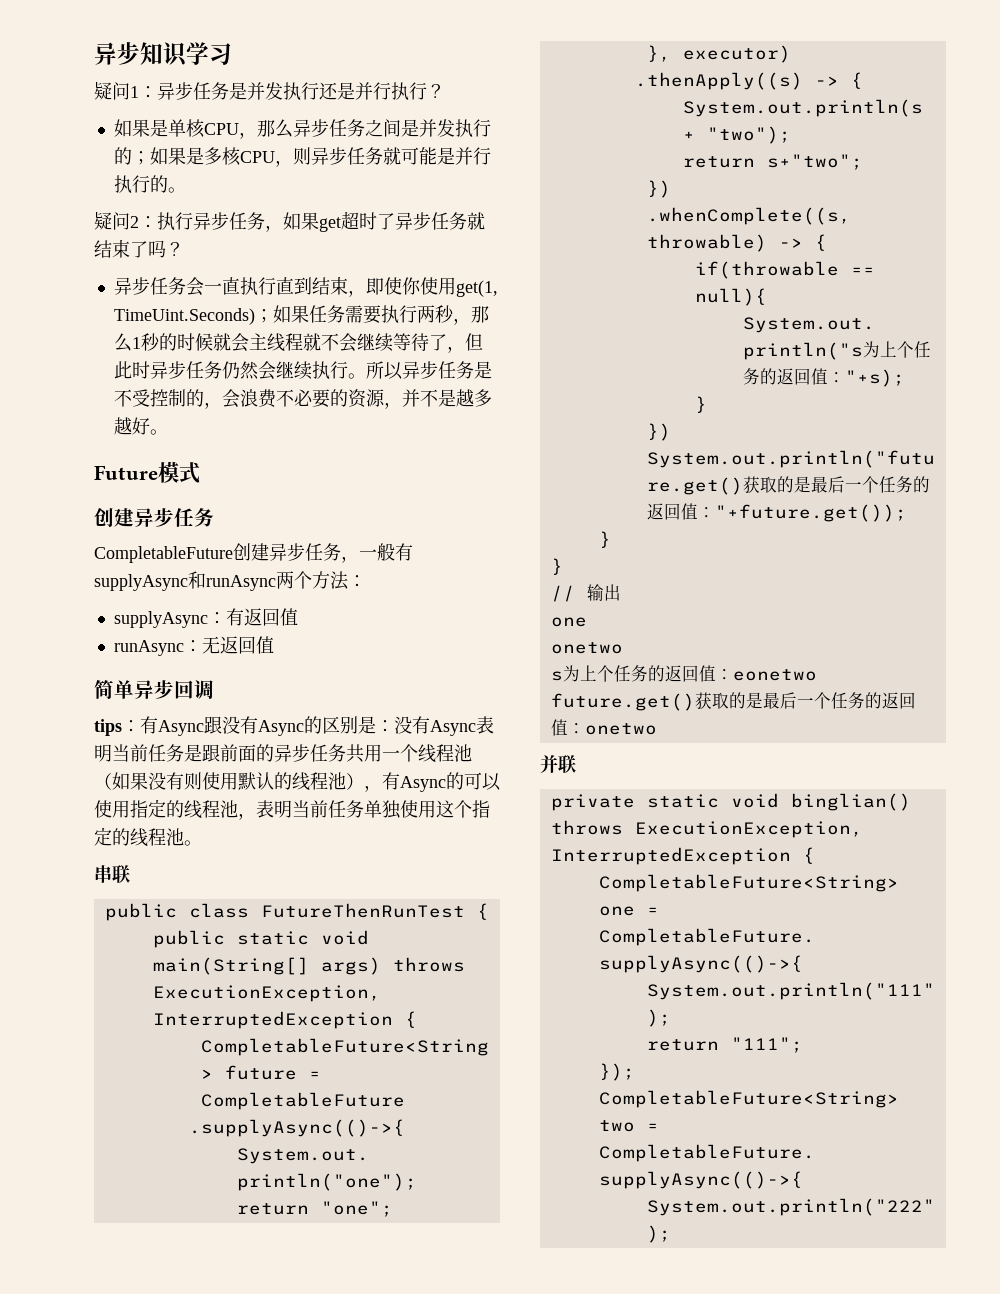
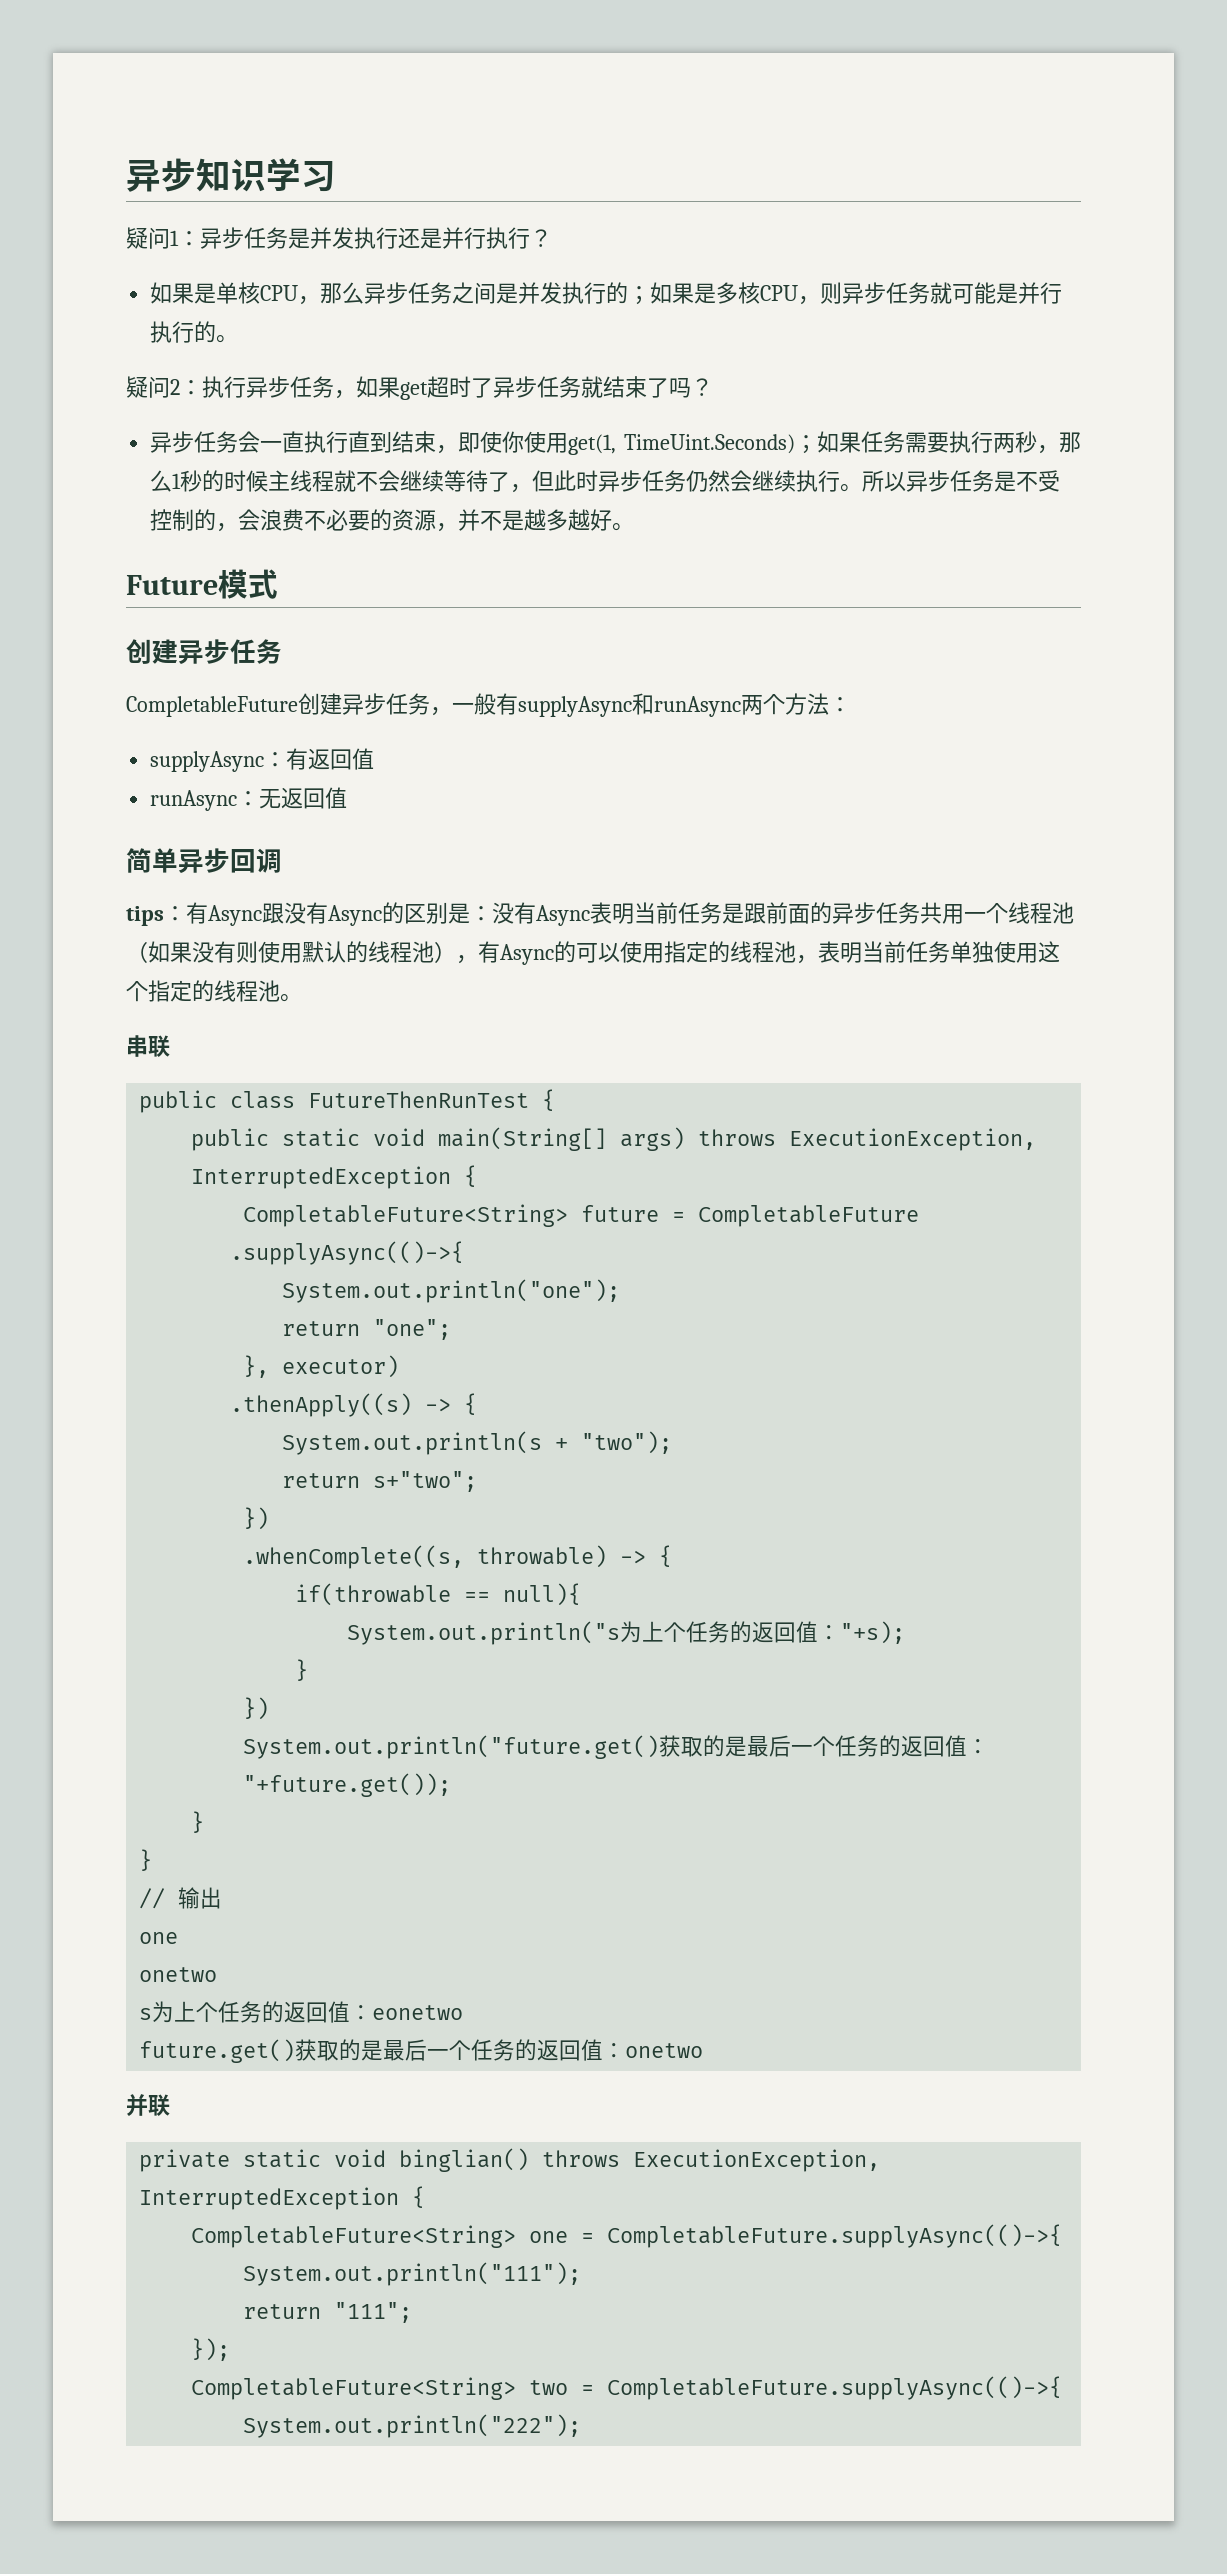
[212,333,249,352] 就会 -> (269, 481) none

